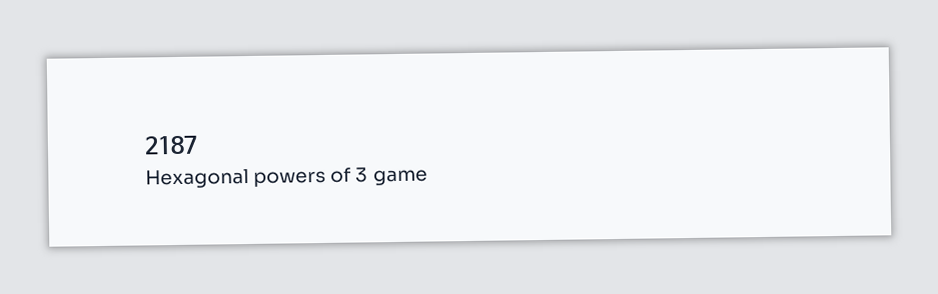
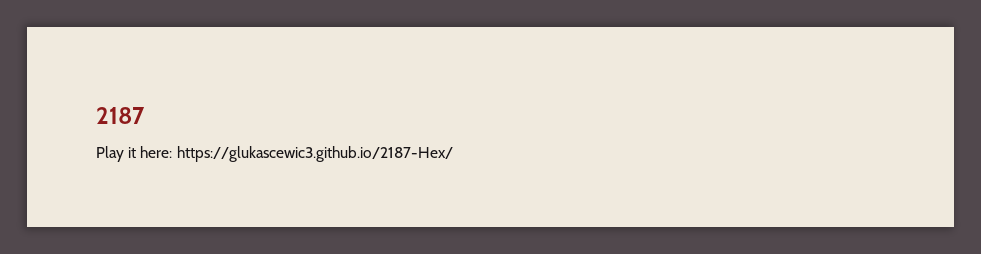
[145,167,428,189] Hexagonal powers of 3 game -> [96,146,453,162] Play it here: https://glukascewic3.github.io/2187-Hex/

